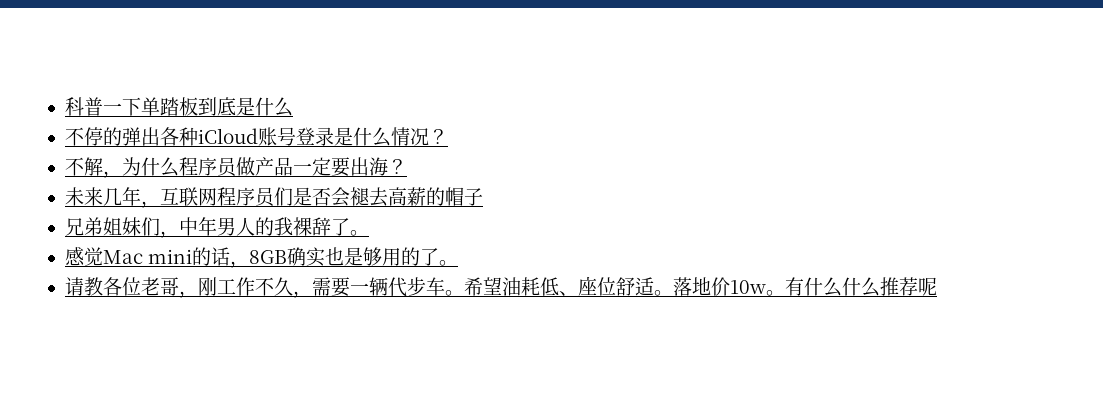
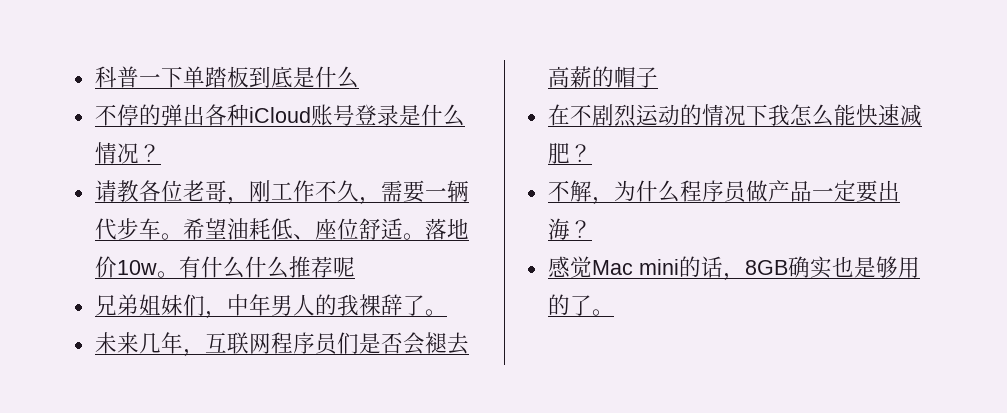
[64,157,407,178] [64,187,483,208] [64,217,369,238] [64,247,459,268] // 不解，为什么程序员做产品一定要出海？ // 未来几年，互联网程序员们是否会褪去高薪的帽子 // 兄弟姐妹们，中年男人的我裸辞了。 // 感觉Mac mini的话，8GB确实也是够用的了。 -> (161, 153) none
(937, 286) none -> [94,294,447,319] [94,332,469,357] [547,66,658,88] [547,104,922,127] [547,143,592,164] [547,180,900,205] [547,218,592,240] [547,256,920,281] [547,294,614,316] // 兄弟姐妹们，中年男人的我裸辞了。 // 未来几年，互联网程序员们是否会褪去高薪的帽子 // 在不剧烈运动的情况下我怎么能快速减肥？ // 不解，为什么程序员做产品一定要出海？ // 感觉Mac mini的话，8GB确实也是够用的了。

